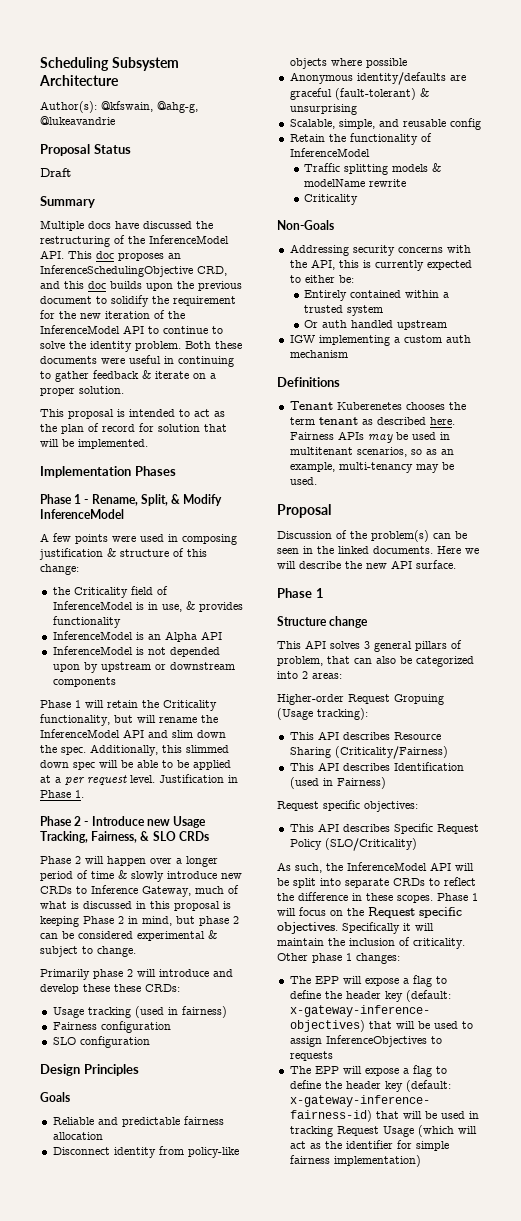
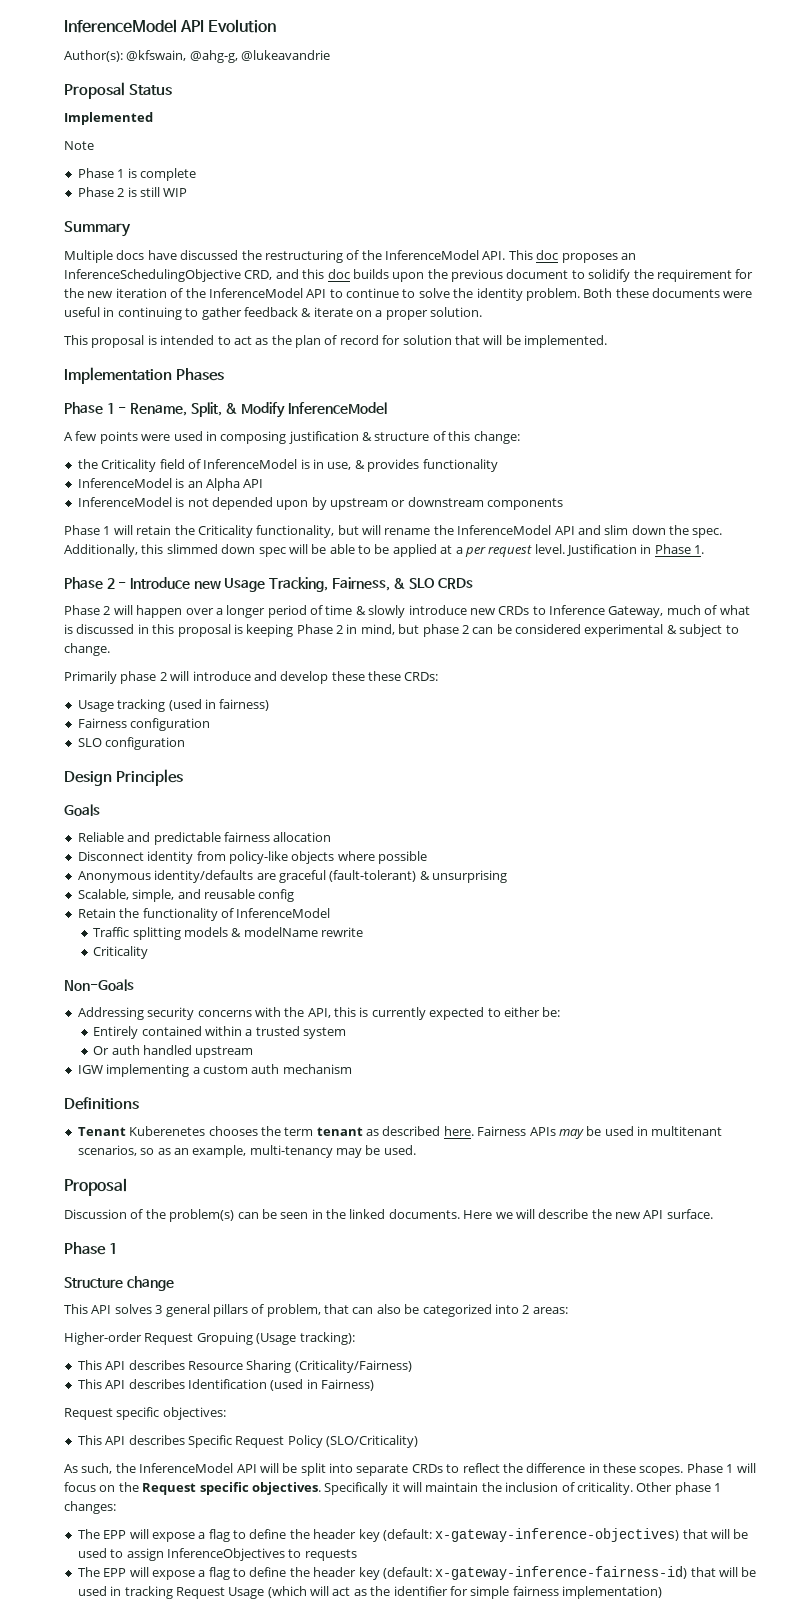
[40,57,179,71] [39,75,119,86] Scheduling Subsystem Architecture -> [64,19,277,33] InferenceModel API Evolution
[40,168,71,177] Draft -> [64,112,153,125] [64,141,94,150] [77,168,196,181] [77,187,188,197] Implemented // Note // Phase 1 is complete // Phase 2 is still WIP

